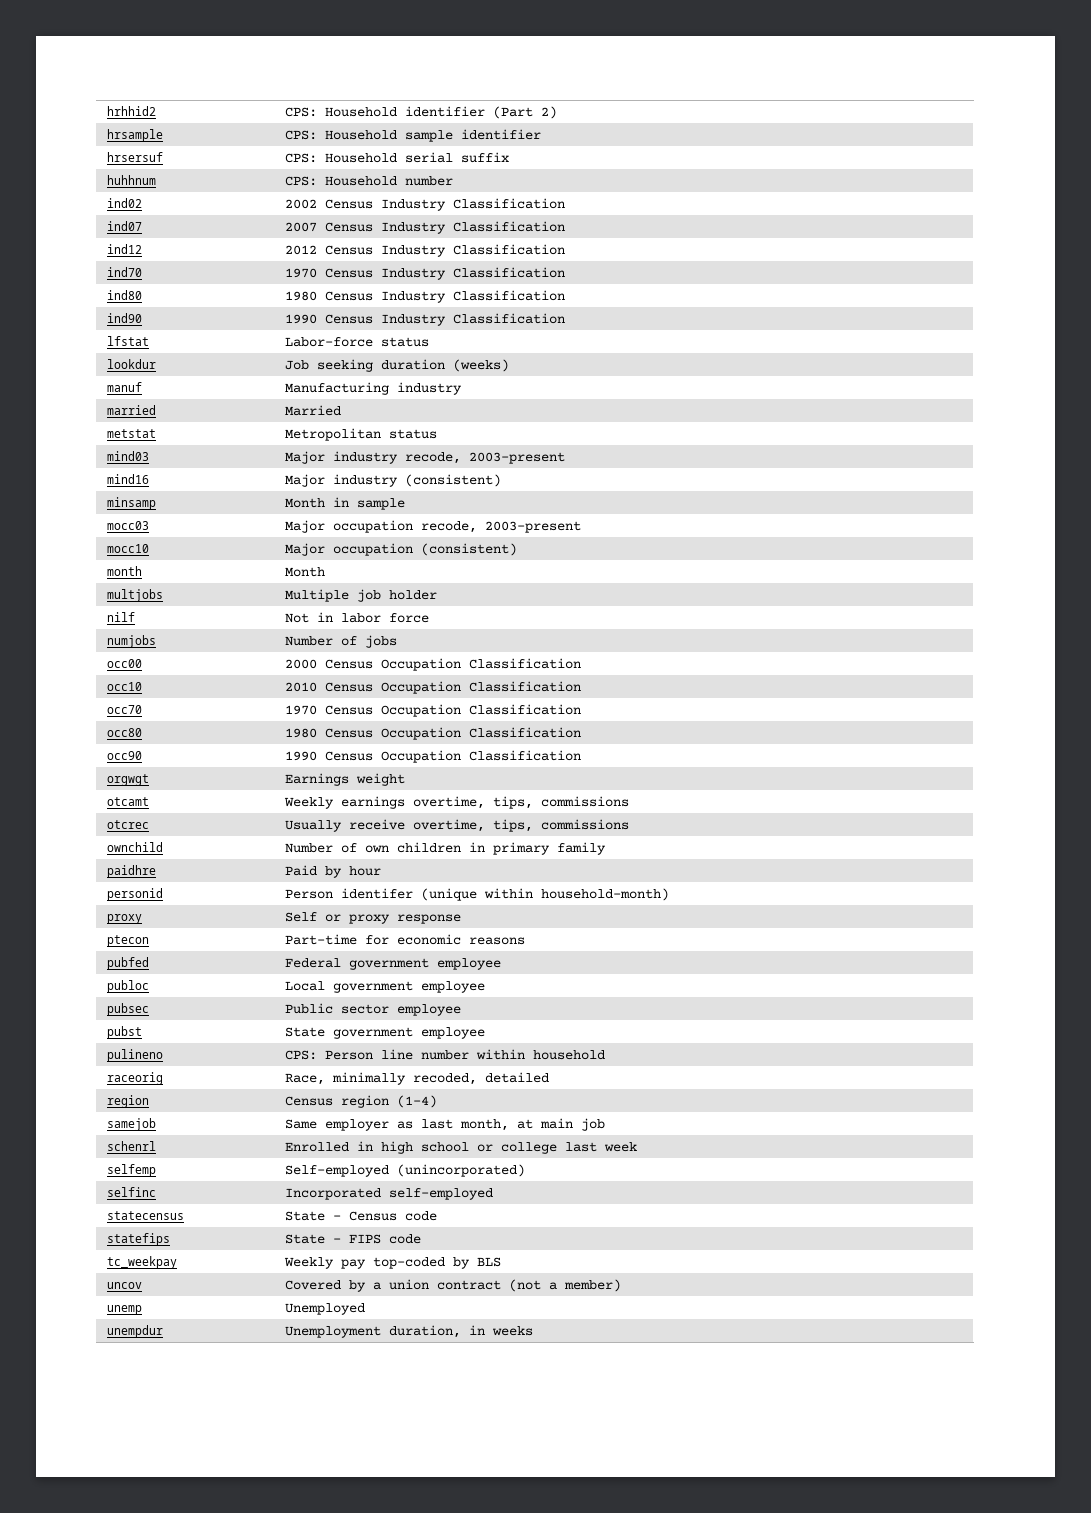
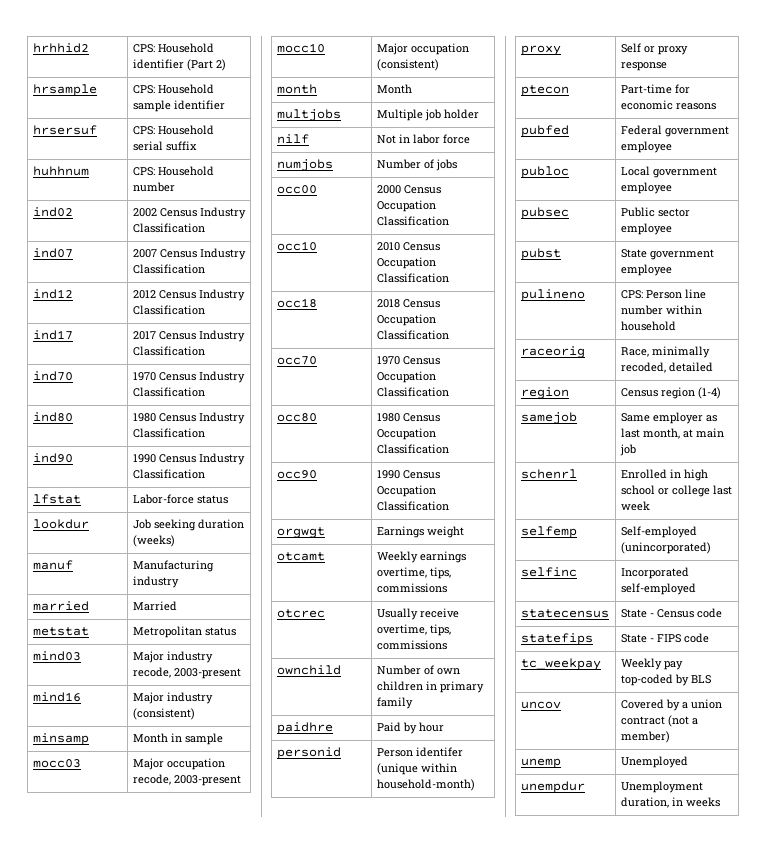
(566, 249) none -> [32,330,73,340] [132,330,245,342] [132,346,205,356] // ind17 | 2017 Census Industry Classification
(582, 686) none -> [276,298,317,308] [376,299,440,308] [376,314,436,326] [376,330,449,340] // occ18 | 2018 Census Occupation Classification

